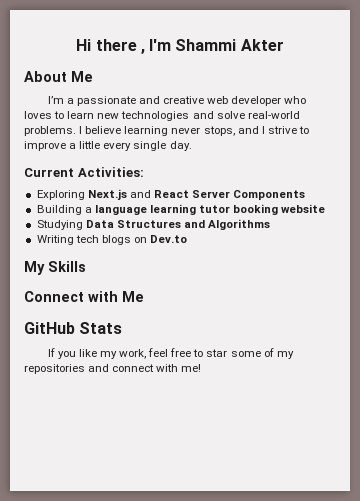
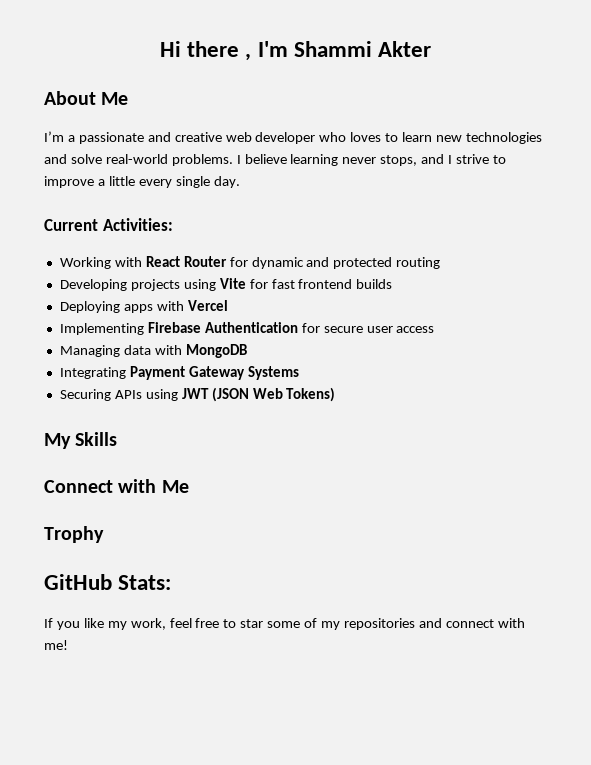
[36,189,306,200] [36,204,326,215] [36,219,271,230] [36,235,188,245] Exploring Next.js and React Server Components // Building a language learning tutor booking website // Studying Data Structures and Algorithms // Writing tech blogs on Dev.to -> [59,256,441,269] [59,278,393,291] [59,300,228,313] [59,322,435,335] [59,344,247,358] [59,366,299,380] [59,387,336,402] Working with React Router for dynamic and protected routing // Developing projects using Vite for fast frontend builds // Deploying apps with Vercel // Implementing Firebase Authentication for secure user access // Managing data with MongoDB // Integrating Payment Gateway Systems // Securing APIs using JWT (JSON Web Tokens)
(144, 296) none -> [44,526,104,543] // Trophy
[79,322,123,334] Stats -> [118,575,172,590] Stats:

